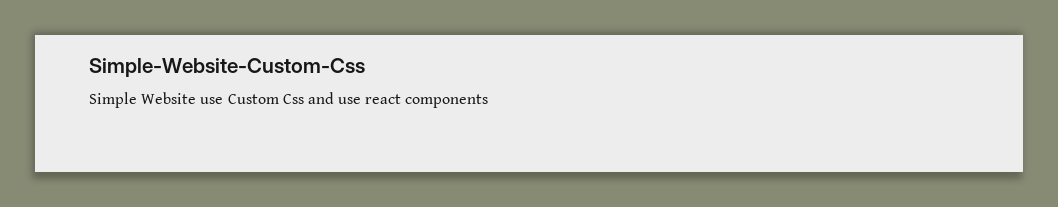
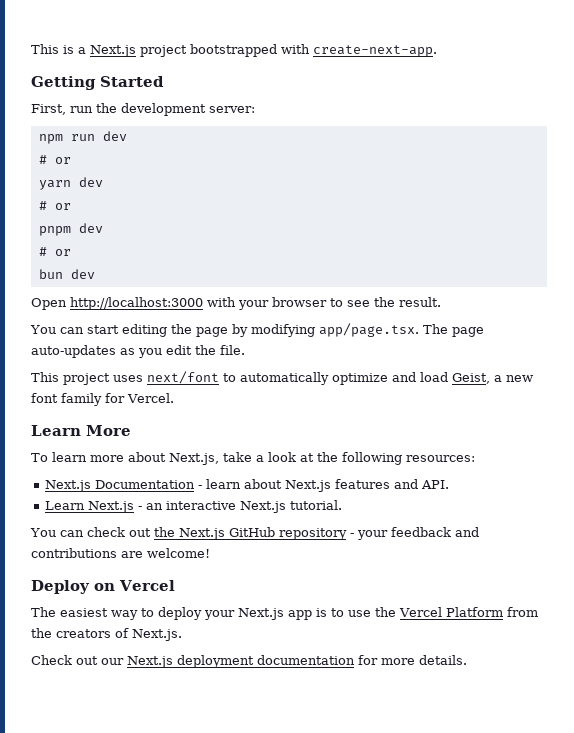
[89,58,365,77] [89,92,489,108] Simple-Website-Custom-Css // Simple Website use Custom Css and use react components -> [31,44,437,57] [31,76,164,90] [31,103,255,116] [38,131,127,144] [38,155,71,164] [38,177,103,190] [38,201,71,210] [38,223,103,236] [38,247,71,256] [38,269,95,279] [31,297,441,310] [30,323,484,337] [31,345,245,358] [31,371,533,385] [31,393,174,406] [31,425,131,436] [31,452,475,465] [44,479,449,492] [44,500,342,513] [30,527,479,540] [31,548,210,558] [31,580,175,594] [31,607,538,620] [31,628,182,641] [31,655,467,668] This is a Next.js project bootstrapped with create-next-app. // Getting Started // First, run the development server: // npm run dev // # or // yarn dev // # or // pnpm dev // # or // bun dev // Open http://localhost:3000 with your browser to see the result. // You can start editing the page by modifying app/page.tsx. The page auto-updates as you edit the file. // This project uses next/font to automatically optimize and load Geist, a new font family for Vercel. // Learn More // To learn more about Next.js, take a look at the following resources: // Next.js Documentation - learn about Next.js features and API. // Learn Next.js - an interactive Next.js tutorial. // You can check out the Next.js GitHub repository - your feedback and contributions are welcome! // Deploy on Vercel // The easiest way to deploy your Next.js app is to use the Vercel Platform from the creators of Next.js. // Check out our Next.js deployment documentation for more details.

